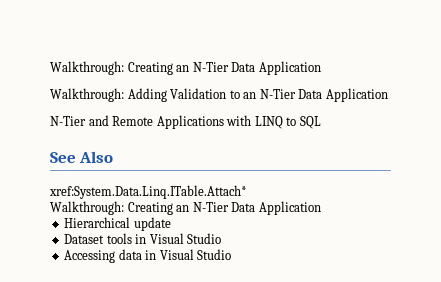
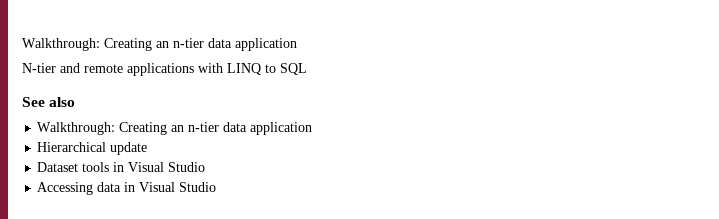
[50,61,321,75] [50,88,388,102] [50,115,224,129] Walkthrough: Creating an N-Tier Data Application // Walkthrough: Adding Validation to an N-Tier Data Application // N-Tier and Remote Applications -> [22,38,297,51] [22,63,194,76] Walkthrough: Creating an n-tier data application // N-tier and remote applications
[79,151,114,163] [49,185,247,199] [50,201,321,215] Also // xref:System.Data.Linq.ITable.Attach* // Walkthrough: Creating an N-Tier Data Application -> [49,97,76,107] [37,122,313,135] also // Walkthrough: Creating an n-tier data application

